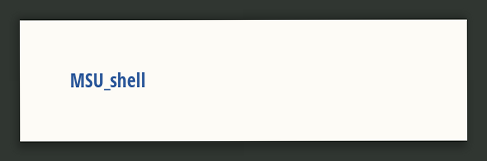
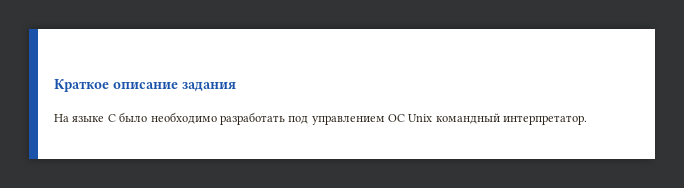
[69,72,147,91] MSU_shell -> [54,79,236,92] [54,112,588,125] Краткое описание задания // На языке C было необходимо разработать под управлением ОС Unix командный интерпретатор.

